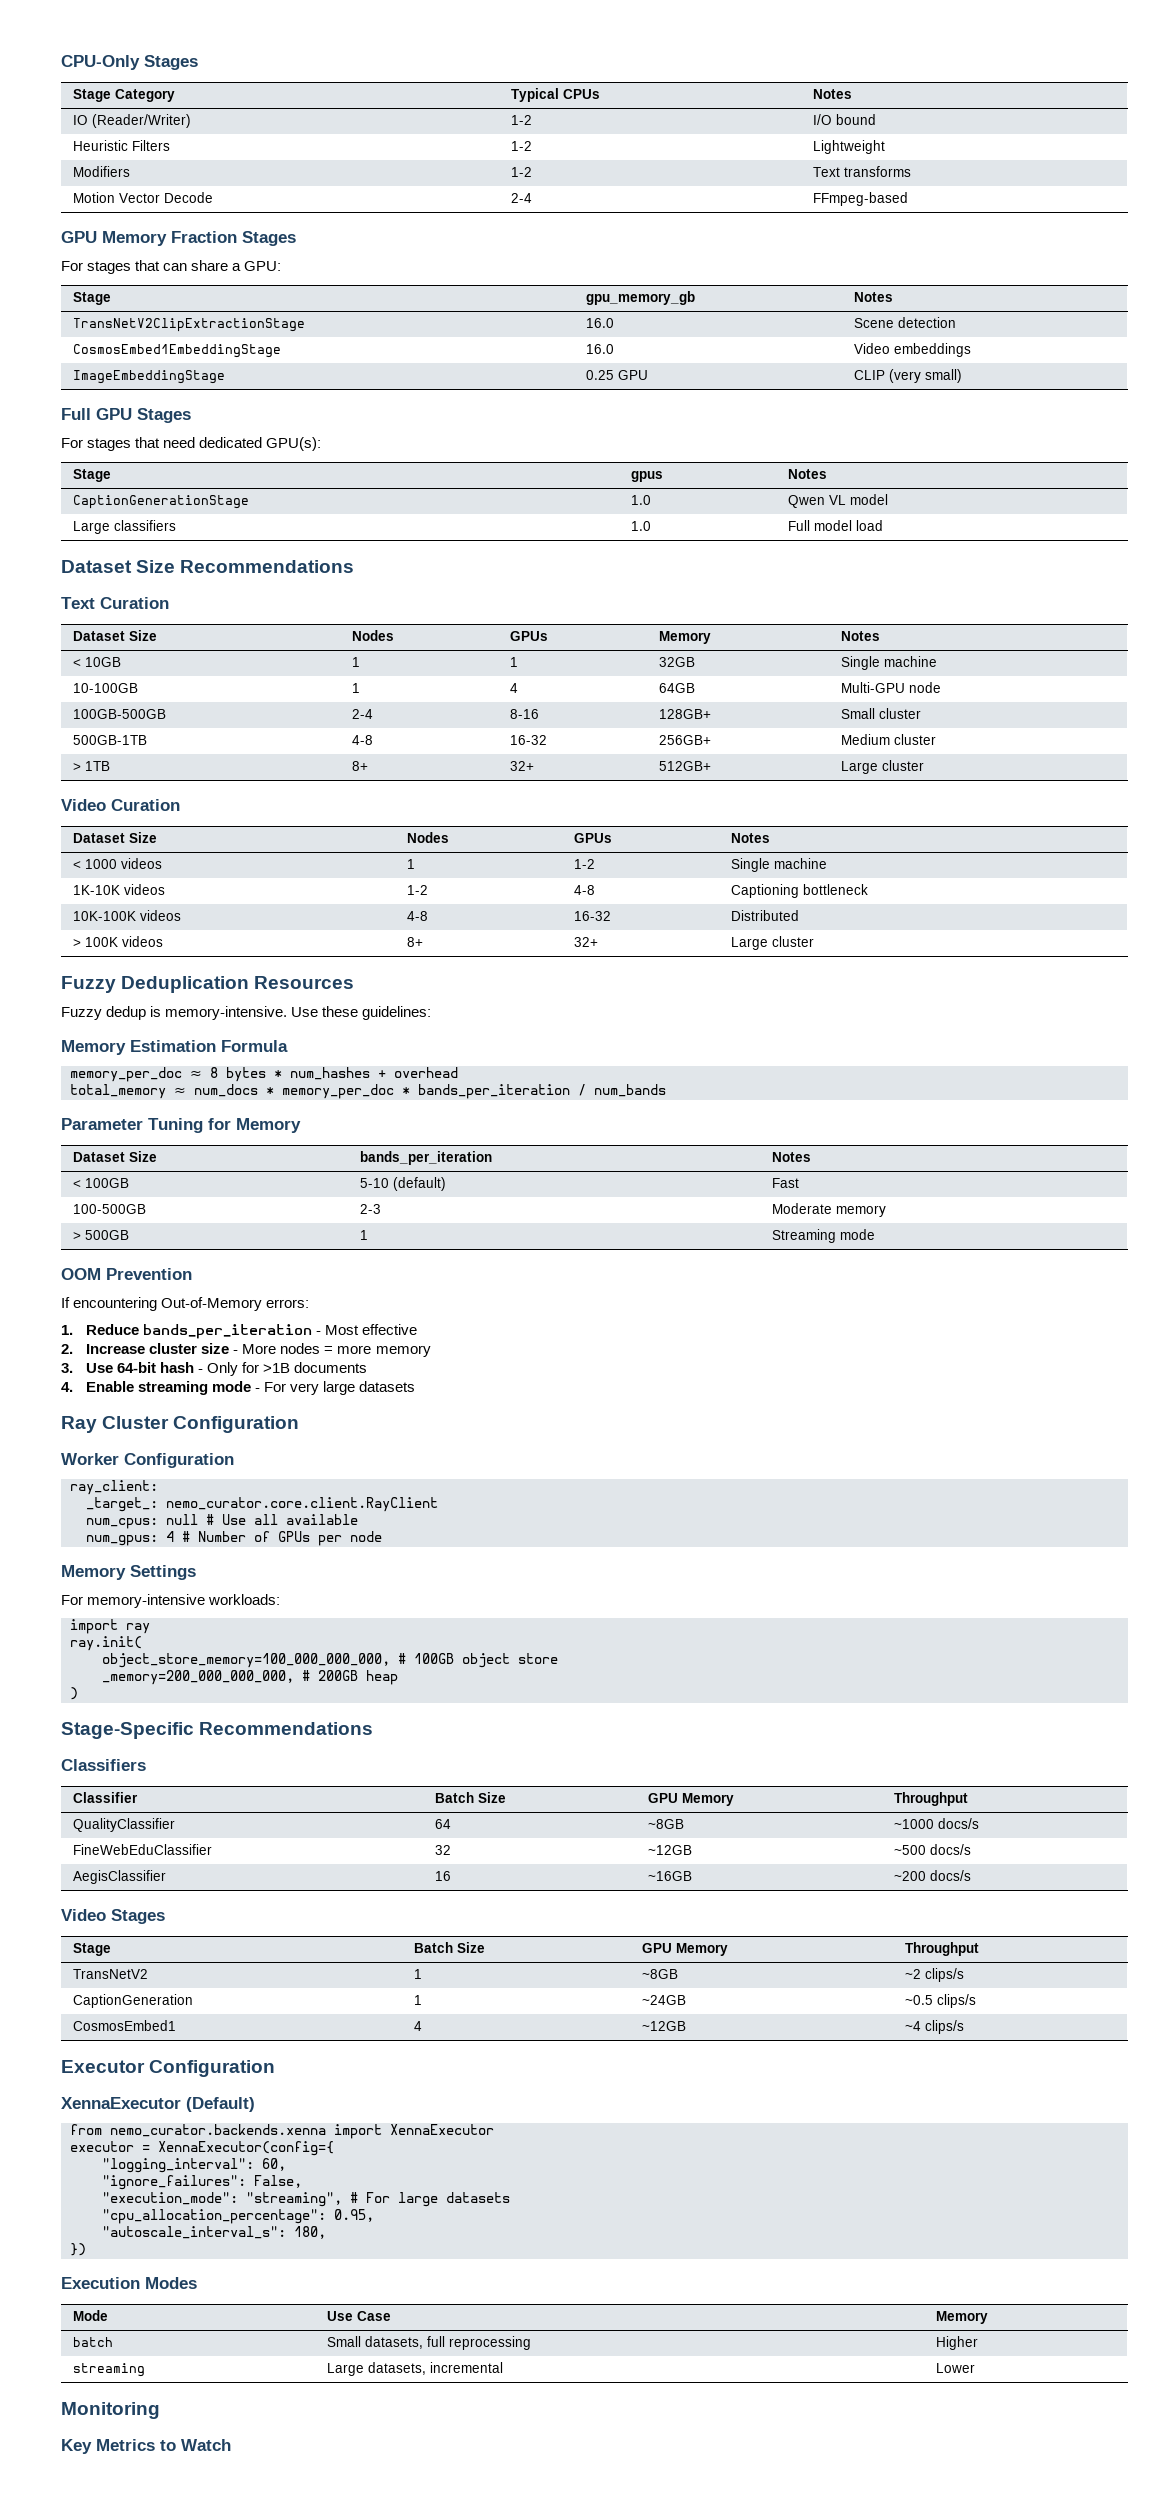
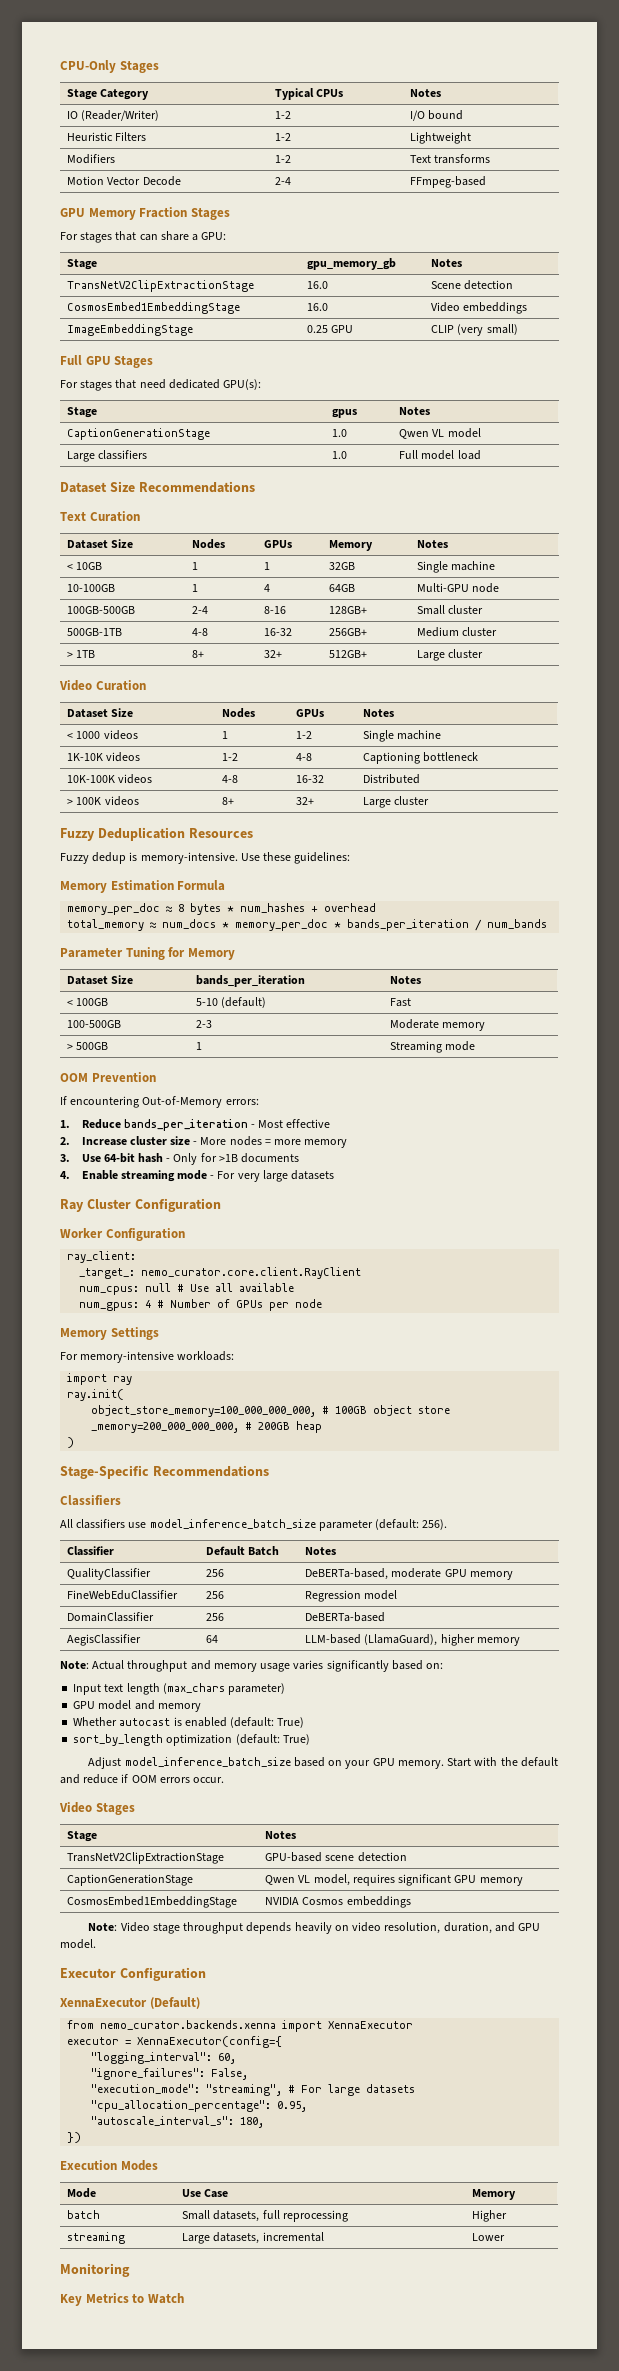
(146, 1765) none -> [60,1519,448,1531] // All classifiers use model_inference_batch_size parameter (default: 256).
[434,1792,506,1803] [647,1793,734,1806] [893,1792,968,1806] [72,1818,175,1832] [434,1819,451,1829] [647,1819,684,1829] [893,1818,979,1829] [72,1844,212,1855] [434,1845,451,1855] [647,1845,692,1855] [893,1844,971,1855] [72,1870,166,1884] [434,1871,451,1881] [647,1871,692,1881] [893,1870,971,1881] [61,1909,165,1924] [72,1943,111,1956] [413,1942,485,1953] [641,1943,728,1956] [904,1942,979,1956] [72,1969,148,1979] [413,1969,422,1979] [641,1969,678,1979] [904,1968,964,1982] [72,1994,193,2008] [413,1995,422,2005] [641,1995,686,2005] [904,1994,976,2008] [72,2020,176,2031] [413,2021,422,2031] [641,2021,686,2031] [904,2020,964,2034] Batch Size | GPU Memory | Throughput // QualityClassifier | 64 | ~8GB | ~1000 docs/s // FineWebEduClassifier | 32 | ~12GB | ~500 docs/s // AegisClassifier | 16 | ~16GB | ~200 docs/s // Video Stages // Stage | Batch Size | GPU Memory | Throughput // TransNetV2 | 1 | ~8GB | ~2 clips/s // CaptionGeneration | 1 | ~24GB | ~0.5 clips/s // CosmosEmbed1 | 4 | ~12GB | ~4 clips/s -> [206,1546,280,1556] [305,1547,337,1555] [67,1568,152,1580] [206,1569,225,1577] [305,1568,513,1580] [67,1590,179,1600] [206,1591,225,1599] [305,1590,398,1602] [67,1612,155,1622] [206,1613,225,1621] [305,1612,386,1622] [67,1634,142,1646] [206,1635,219,1643] [305,1634,520,1646] [60,1660,444,1672] [73,1683,286,1695] [73,1700,201,1712] [73,1717,305,1728] [73,1734,310,1746] [88,1757,558,1769] [60,1774,225,1784] [59,1802,135,1815] [67,1831,98,1842] [265,1831,297,1839] [67,1852,225,1864] [265,1852,407,1862] [67,1874,194,1886] [265,1874,523,1886] [67,1896,238,1908] [265,1896,411,1908] [88,1922,541,1934] [60,1939,96,1949] Default Batch | Notes // QualityClassifier | 256 | DeBERTa-based, moderate GPU memory // FineWebEduClassifier | 256 | Regression model // DomainClassifier | 256 | DeBERTa-based // AegisClassifier | 64 | LLM-based (LlamaGuard), higher memory // Note: Actual throughput and memory usage varies significantly based on: // Input text length (max_chars parameter) // GPU model and memory // Whether autocast is enabled (default: True) // sort_by_length optimization (default: True) // Adjust model_inference_batch_size based on your GPU memory. Start with the default and reduce if OOM errors occur. // Video Stages // Stage | Notes // TransNetV2ClipExtractionStage | GPU-based scene detection // CaptionGenerationStage | Qwen VL model, requires significant GPU memory // CosmosEmbed1EmbeddingStage | NVIDIA Cosmos embeddings // Note: Video stage throughput depends heavily on video resolution, duration, and GPU model.

